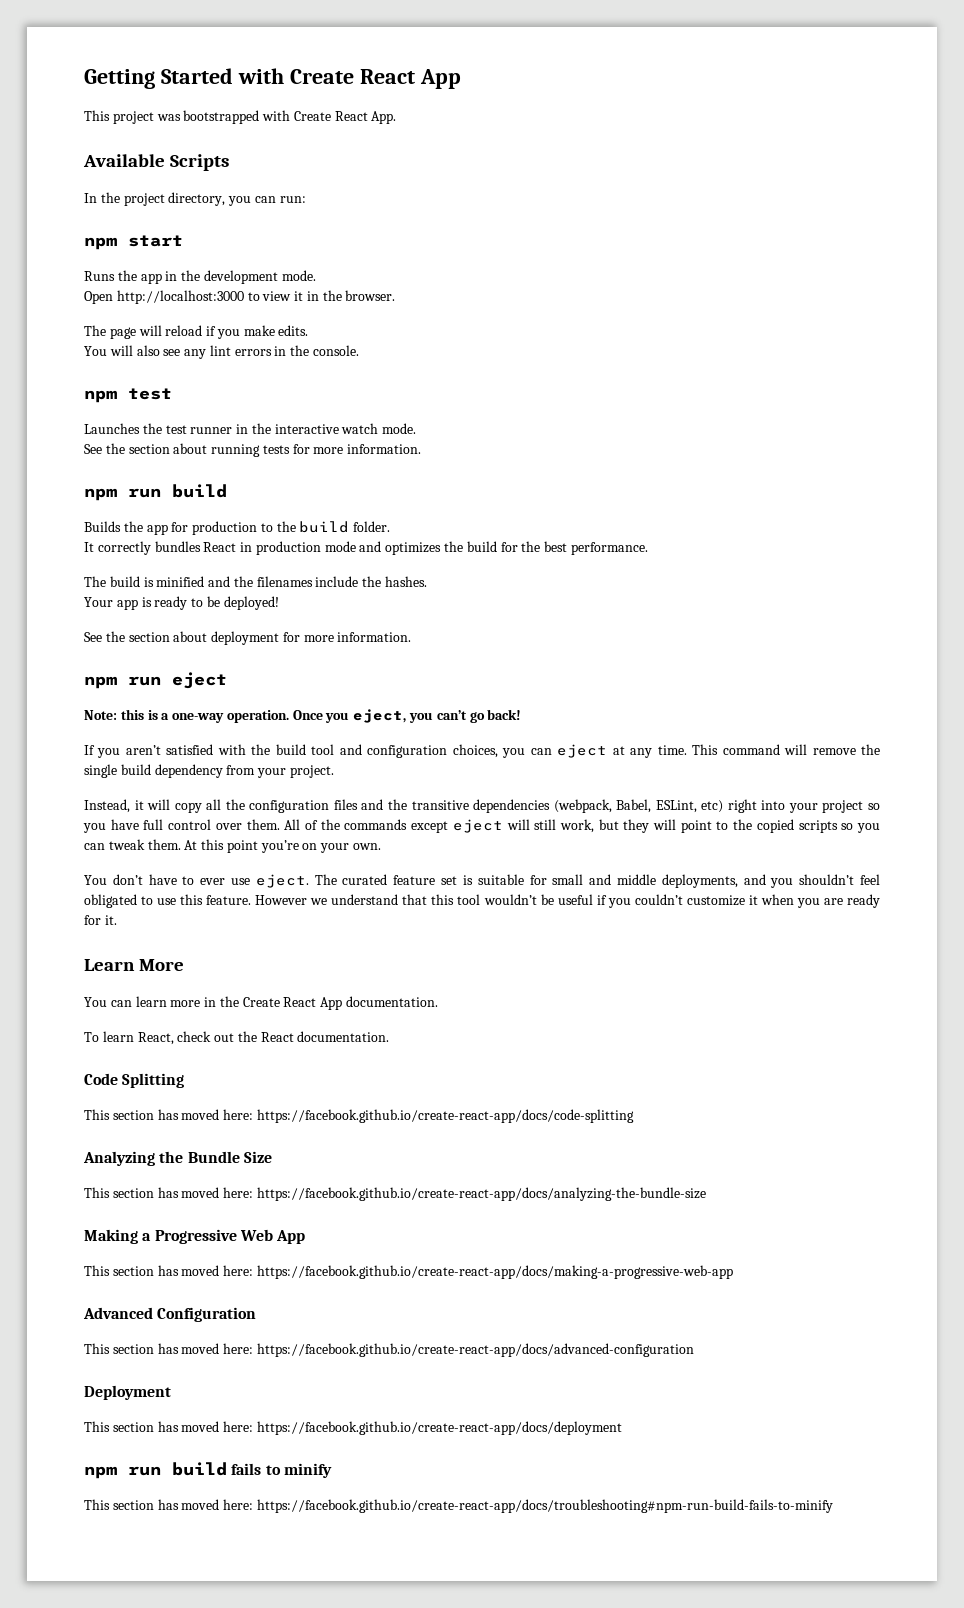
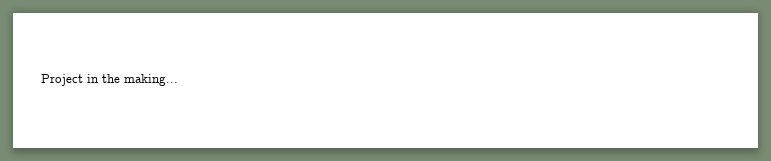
[84,68,461,89] [84,110,397,124] [83,154,230,171] [84,192,306,206] [84,235,183,250] [84,270,316,284] [84,290,396,304] [84,325,309,339] [84,345,360,359] [84,388,172,403] [84,423,417,434] [84,443,422,457] [84,484,227,501] [84,521,391,535] [84,541,648,555] [84,576,428,587] [84,596,279,610] [84,631,412,645] [84,672,227,689] [84,709,522,723] [84,744,881,758] [84,764,334,778] [84,799,880,813] [83,819,881,833] [84,839,382,853] [84,874,881,888] [84,894,880,908] [84,915,117,925] [84,959,185,971] [84,996,439,1010] [84,1031,390,1045] [84,1073,185,1088] [84,1109,634,1123] [83,1151,272,1166] [84,1187,706,1201] [84,1229,306,1244] [84,1265,733,1279] [83,1307,257,1322] [84,1343,694,1357] [84,1385,171,1400] [84,1421,622,1435] [84,1462,332,1479] [84,1499,833,1513] Getting Started with Create React App // This project was bootstrapped with Create React App. // Available Scripts // In the project directory, you can run: // npm start // Runs the app in the development mode. // Open http://localhost:3000 to view it in the browser. // The page will reload if you make edits. // You will also see any lint errors in the console. // npm test // Launches the test runner in the interactive watch mode. // See the section about running tests for more information. // npm run build // Builds the app for production to the build folder. // It correctly bundles React in production mode and optimizes the build for the best performance. // The build is minified and the filenames include the hashes. // Your app is ready to be deployed! // See the section about deployment for more information. // npm run eject // Note: this is a one-way operation. Once you eject, you can’t go back! // If you aren’t satisfied with the build tool and configuration choices, you can eject at any time. This command will remove the single build dependency from your project. // Instead, it will copy all the configuration files and the transitive dependencies (webpack, Babel, ESLint, etc) right into your project so you have full control over them. All of the commands except eject will still work, but they will point to the copied scripts so you can tweak them. At this point you’re on your own. // You don’t have to ever use eject. The curated feature set is suitable for small and middle deployments, and you shouldn’t feel obligated to use this feature. However we understand that this tool wouldn’t be useful if you couldn’t customize it when you are ready for it. // Learn More // You can learn more in the Create React App documentation. // To learn React, check out the React documentation. // Code Splitting // This section has moved here: https://facebook.github.io/create-react-app/docs/code-splitting // Analyzing the Bundle Size // This section has moved here: https://facebook.github.io/create-react-app/docs/analyzing-the-bundle-size // Making a Progressive Web App // This section has moved here: https://facebook.github.io/create-react-app/docs/making-a-progressive-web-app // Advanced Configuration // This section has moved here: https://facebook.github.io/create-react-app/docs/advanced-configuration // Deployment // This section has moved here: https://facebook.github.io/create-react-app/docs/deployment // npm run build fails to minify // This section has moved here: https://facebook.github.io/create-react-app/docs/troubleshooting#npm-run-build-fails-to-minify -> [41,74,178,86] Project in the making...

